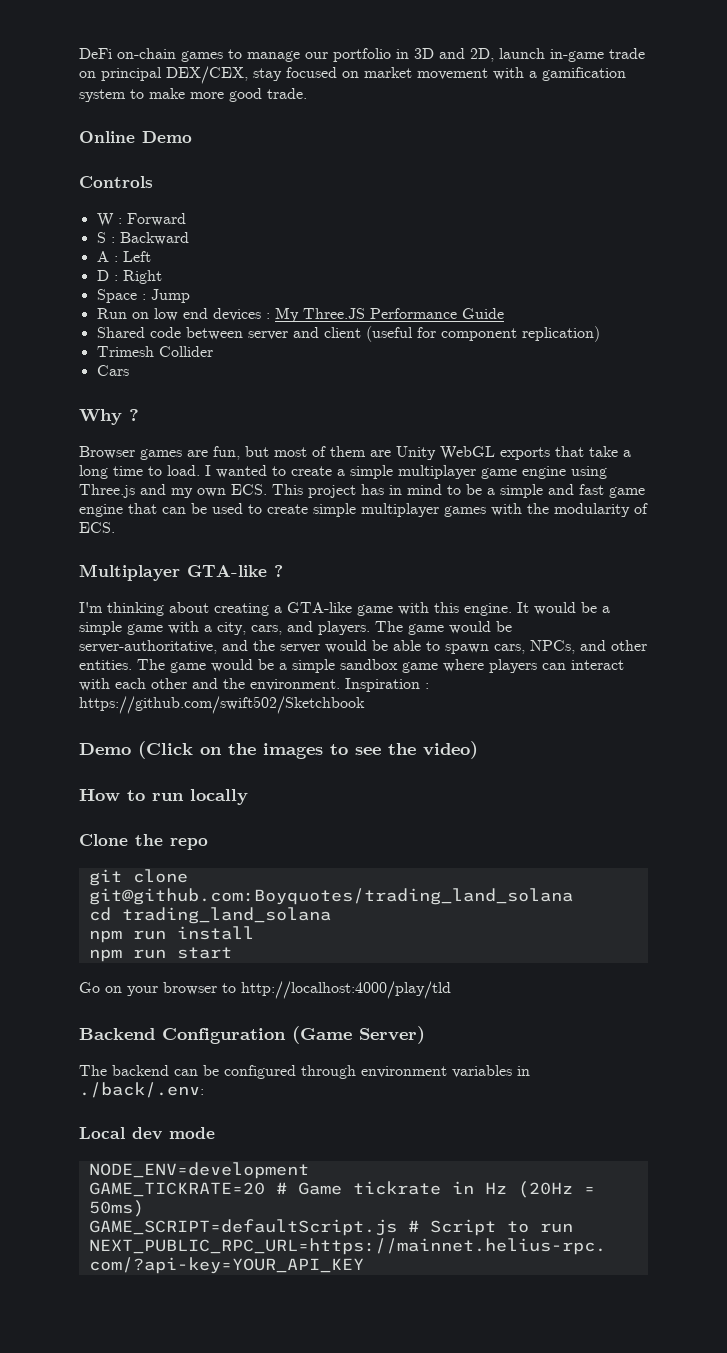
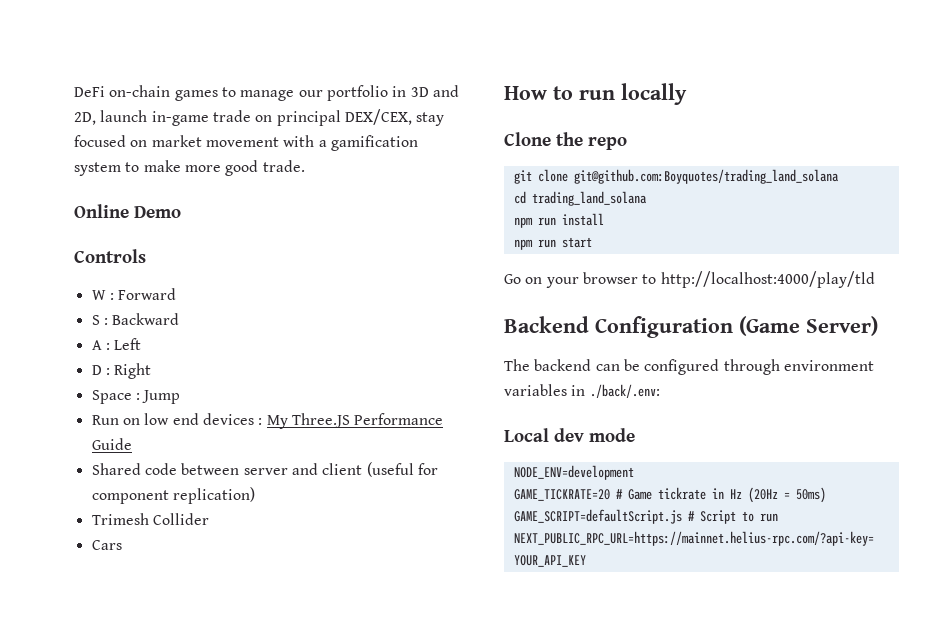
[79,409,139,425] [79,446,631,460] [79,465,607,479] [79,484,645,498] [79,503,648,517] [79,522,115,533] [79,564,283,581] [79,602,610,616] [79,621,512,635] [79,640,647,654] [79,659,624,673] [79,678,429,692] [79,696,365,714] [79,741,478,759] // Why ? // Browser games are fun, but most of them are Unity WebGL exports that take a long time to load. I wanted to create a simple multiplayer game engine using Three.js and my own ECS. This project has in mind to be a simple and fast game engine that can be used to create simple multiplayer games with the modularity of ECS. // Multiplayer GTA-like ? // I'm thinking about creating a GTA-like game with this engine. It would be a simple game with a city, cars, and players. The game would be server-authoritative, and the server would be able to spawn cars, NPCs, and other entities. The game would be a simple sandbox game where players can interact with each other and the environment. Inspiration : https://github.com/swift502/Sketchbook // Demo (Click on the images to see the video) -> (122, 545) none

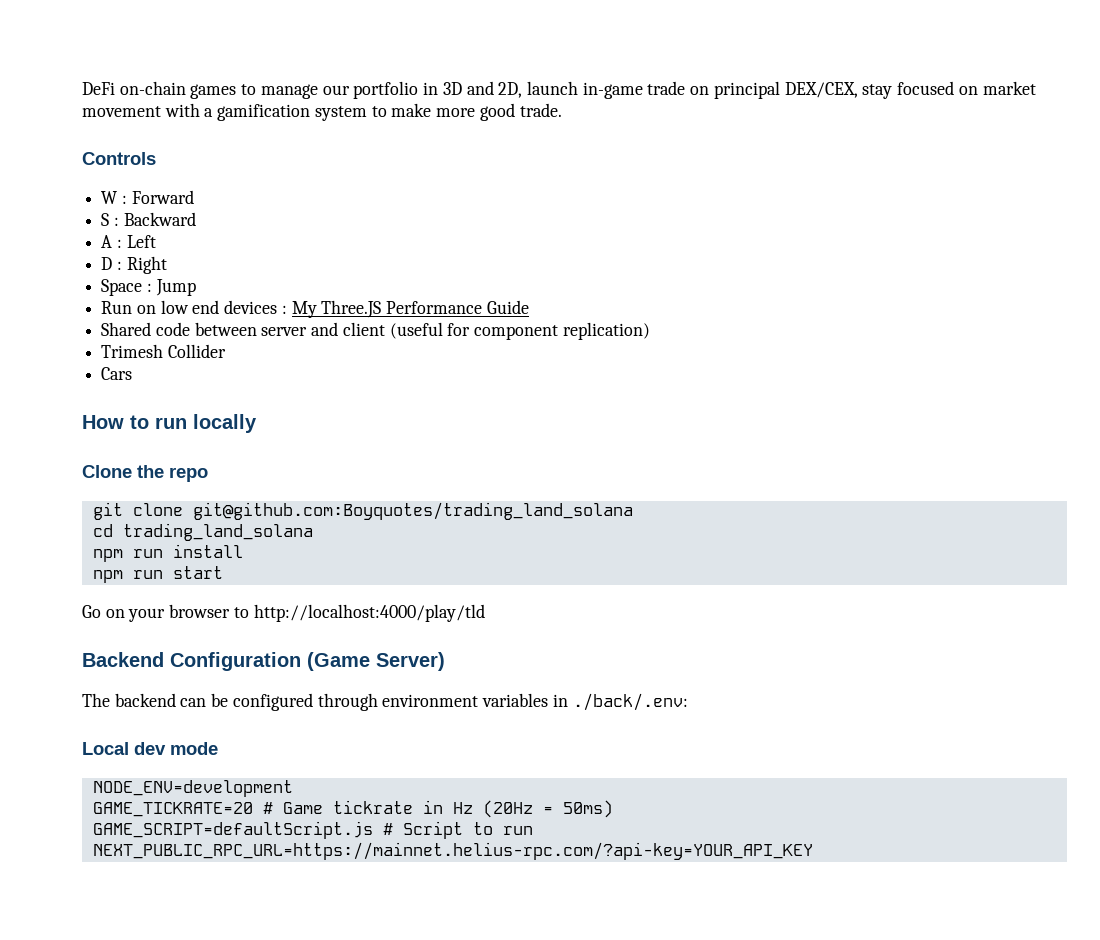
[74,204,181,218] // Online Demo -> (562, 110) none

